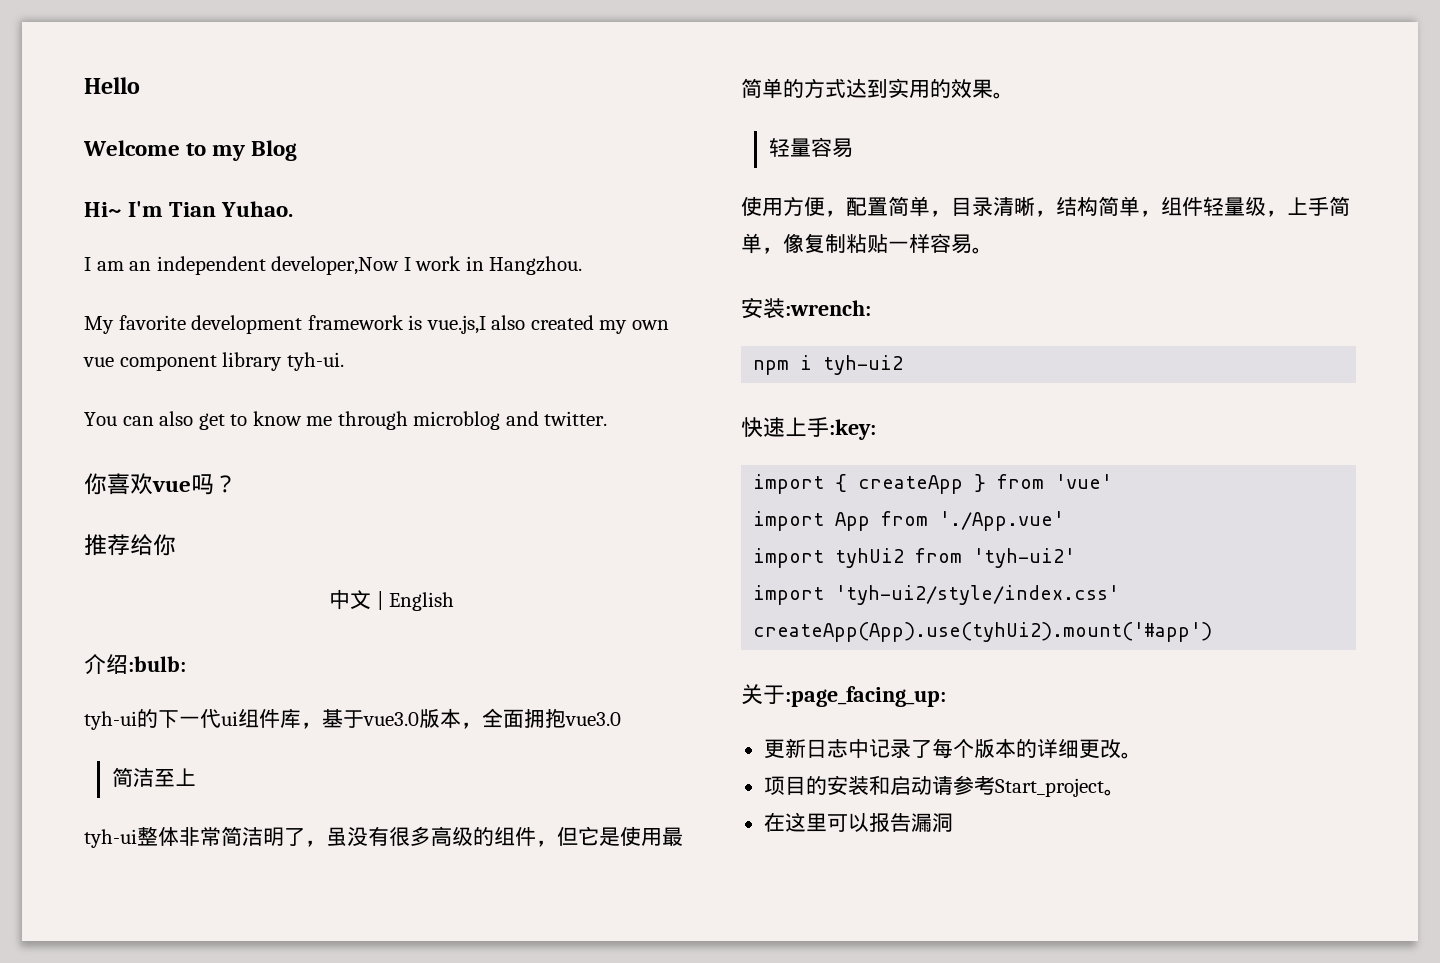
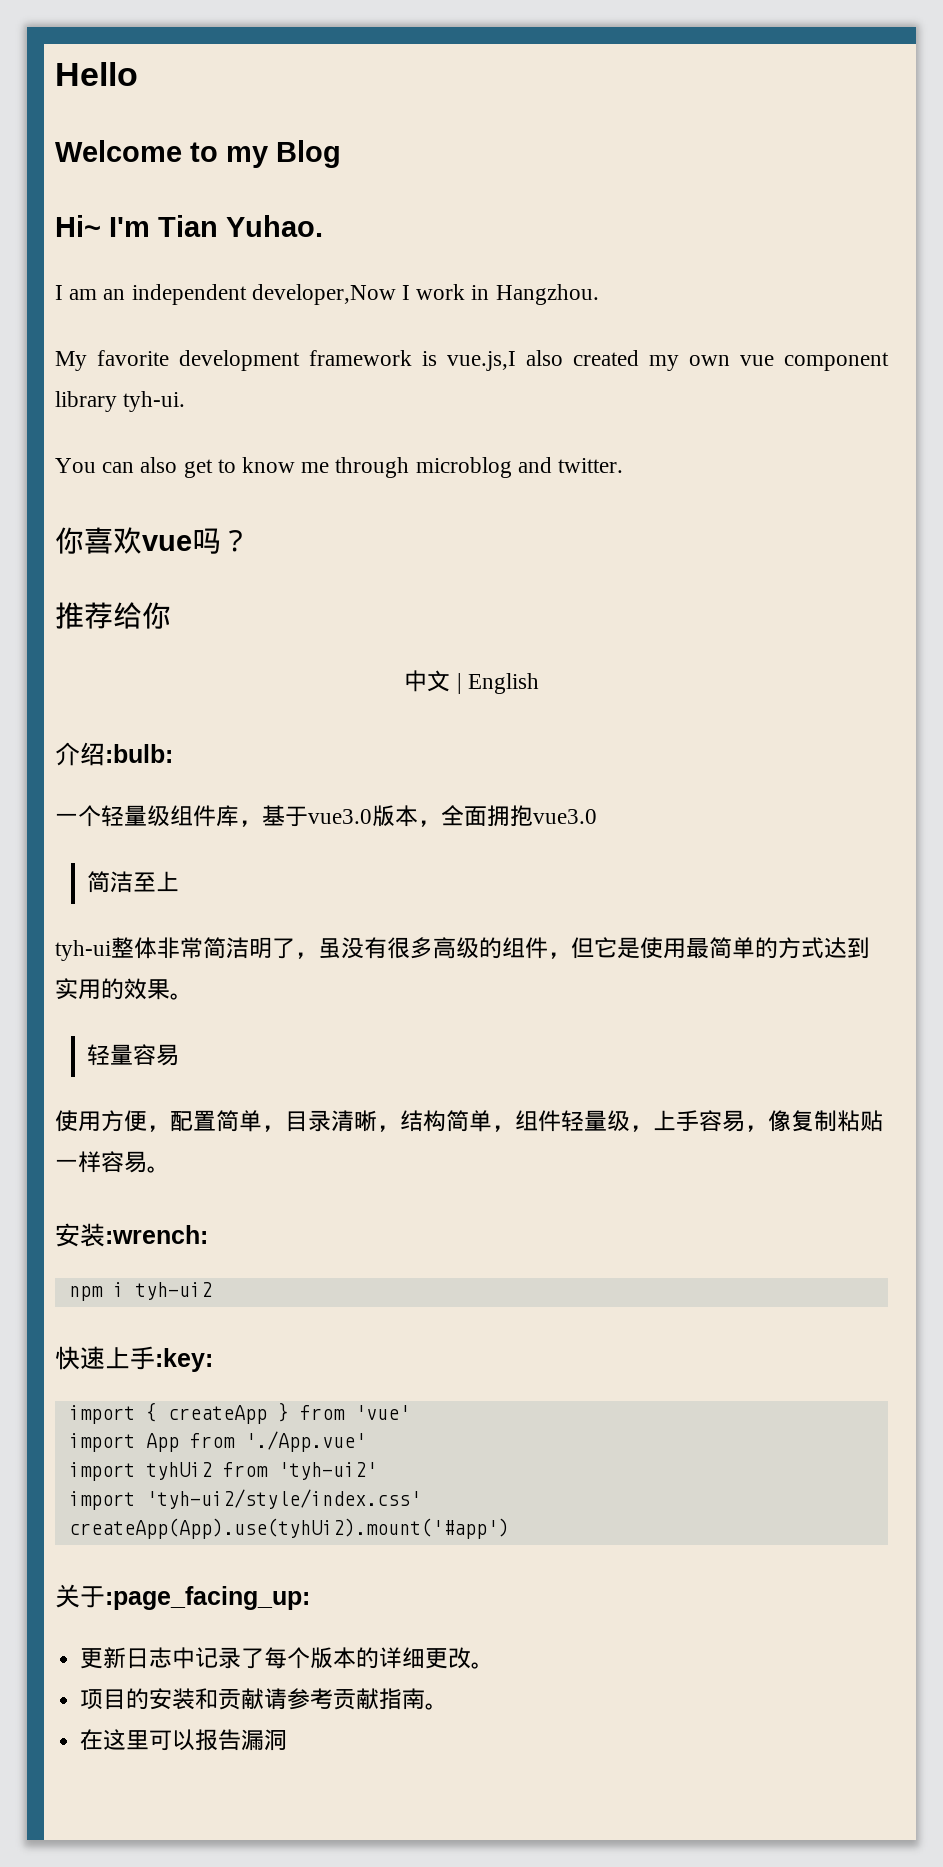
[84,709,238,730] tyh-ui的下一代ui -> [55,805,170,827] 一个轻量级
[1329,196,1350,216] [741,233,762,254] 简单 -> [699,1110,745,1132] 容易
[889,775,1104,797] 启动请参考Start_project -> [218,1688,426,1710] 贡献请参考贡献指南

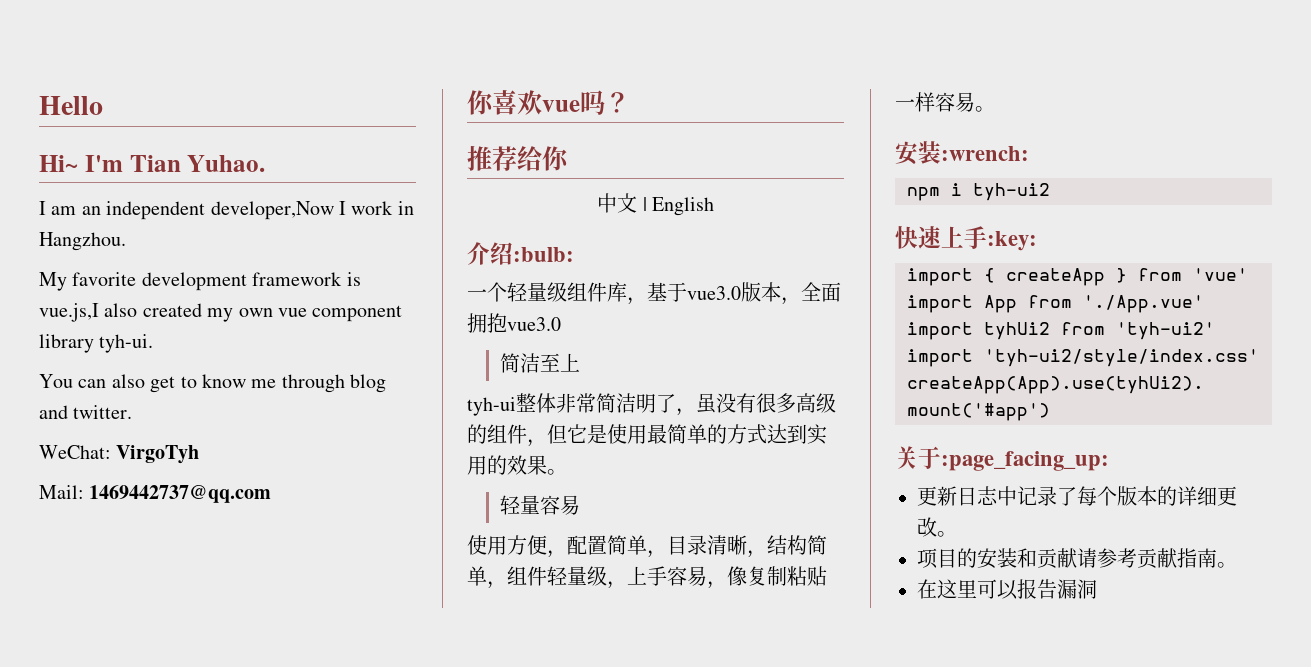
[55,140,341,168] // Welcome to my Blog -> (103, 105) none
[415,457,512,478] microblog -> [350,374,387,393] blog
(624, 465) none -> [39,445,200,464] [39,485,272,503] // WeChat: VirgoTyh // Mail: 1469442737@qq.com

